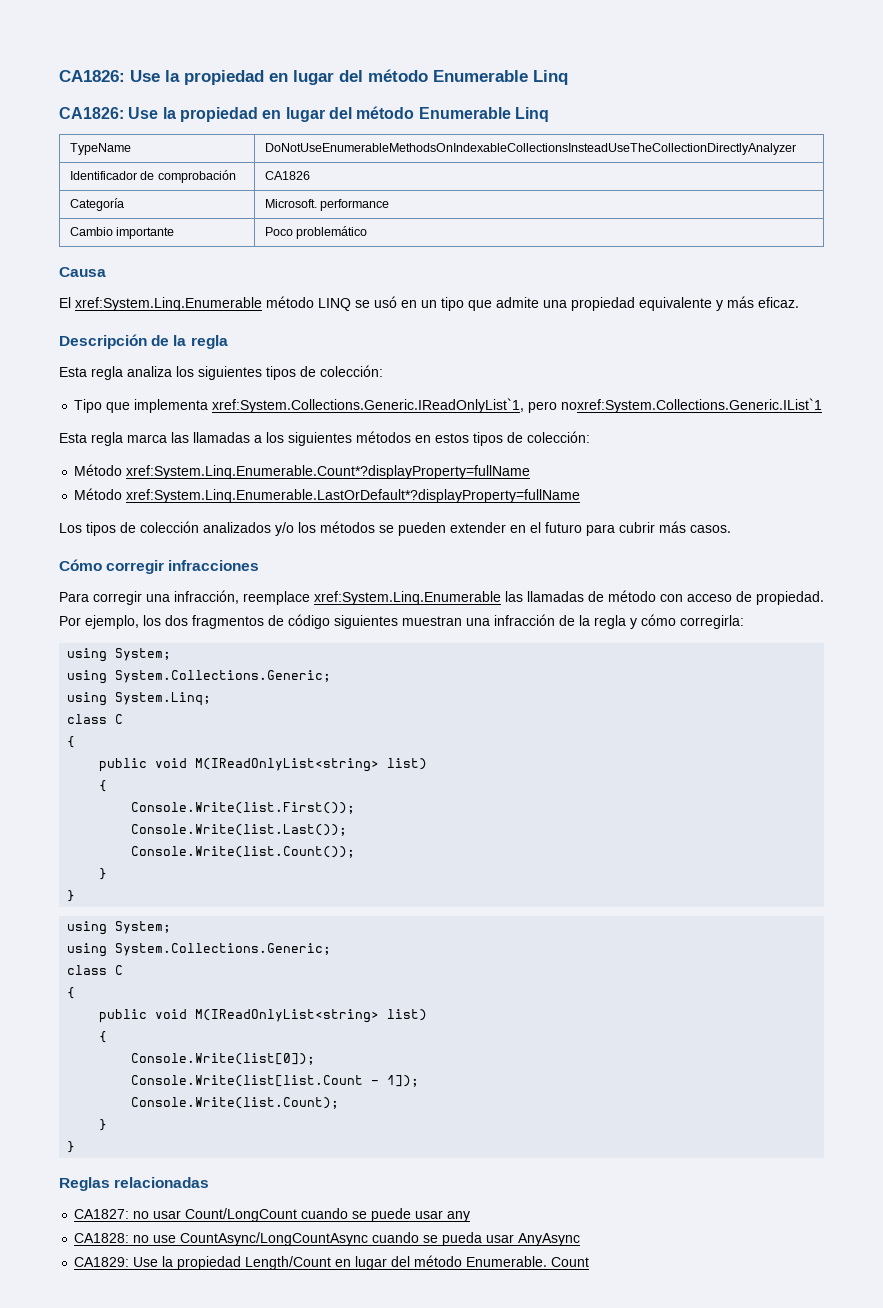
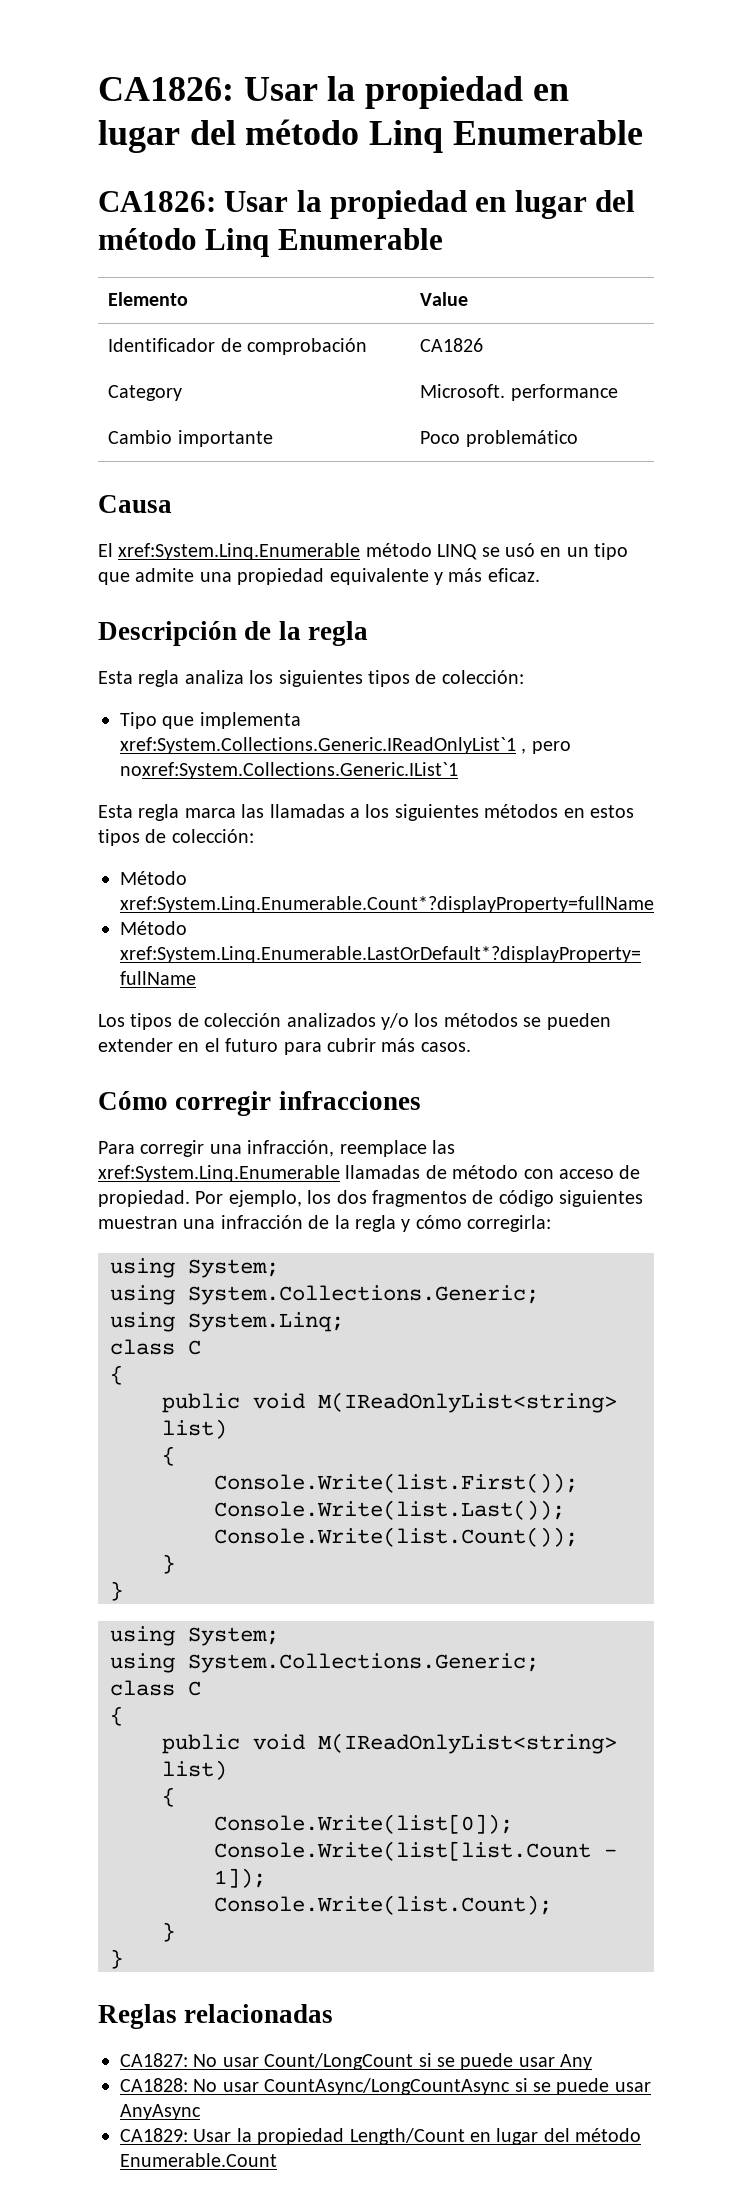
[59,69,568,85] [59,106,549,122] [69,143,131,155] [264,143,796,155] CA1826: Use la propiedad en lugar del método Enumerable Linq // CA1826: Use la propiedad en lugar del método Enumerable Linq // TypeName | DoNotUseEnumerableMethodsOnIndexableCollectionsInsteadUseTheCollectionDirectlyAnalyzer -> [98,76,569,109] [98,119,643,153] [98,190,636,219] [98,228,443,257] [108,292,189,306] [420,292,469,306] CA1826: Usar la propiedad en lugar del método Linq Enumerable // CA1826: Usar la propiedad en lugar del método Linq Enumerable // Elemento | Value
[69,198,124,211] Categoría -> [108,385,183,401] Category
[212,398,525,413] xref:System.Collections.Generic.IReadOnlyList`1, -> [120,737,527,754] xref:System.Collections.Generic.IReadOnlyList`1 ,
[314,591,523,605] xref:System.Linq.Enumerable las -> [432,1140,455,1154] [98,1165,340,1182] las xref:System.Linq.Enumerable
[133,1211,150,1219] no -> [193,2054,218,2067] No
[301,1208,471,1222] cuando se puede usar any -> [418,2053,593,2070] si se puede usar Any
[133,1232,483,1246] no use CountAsync/LongCountAsync cuando se pueda -> [193,2078,610,2095] No usar CountAsync/LongCountAsync si se puede
[133,1257,159,1267] Use -> [193,2129,232,2142] Usar
[466,1256,590,1267] Enumerable. Count -> [120,2153,277,2167] Enumerable.Count

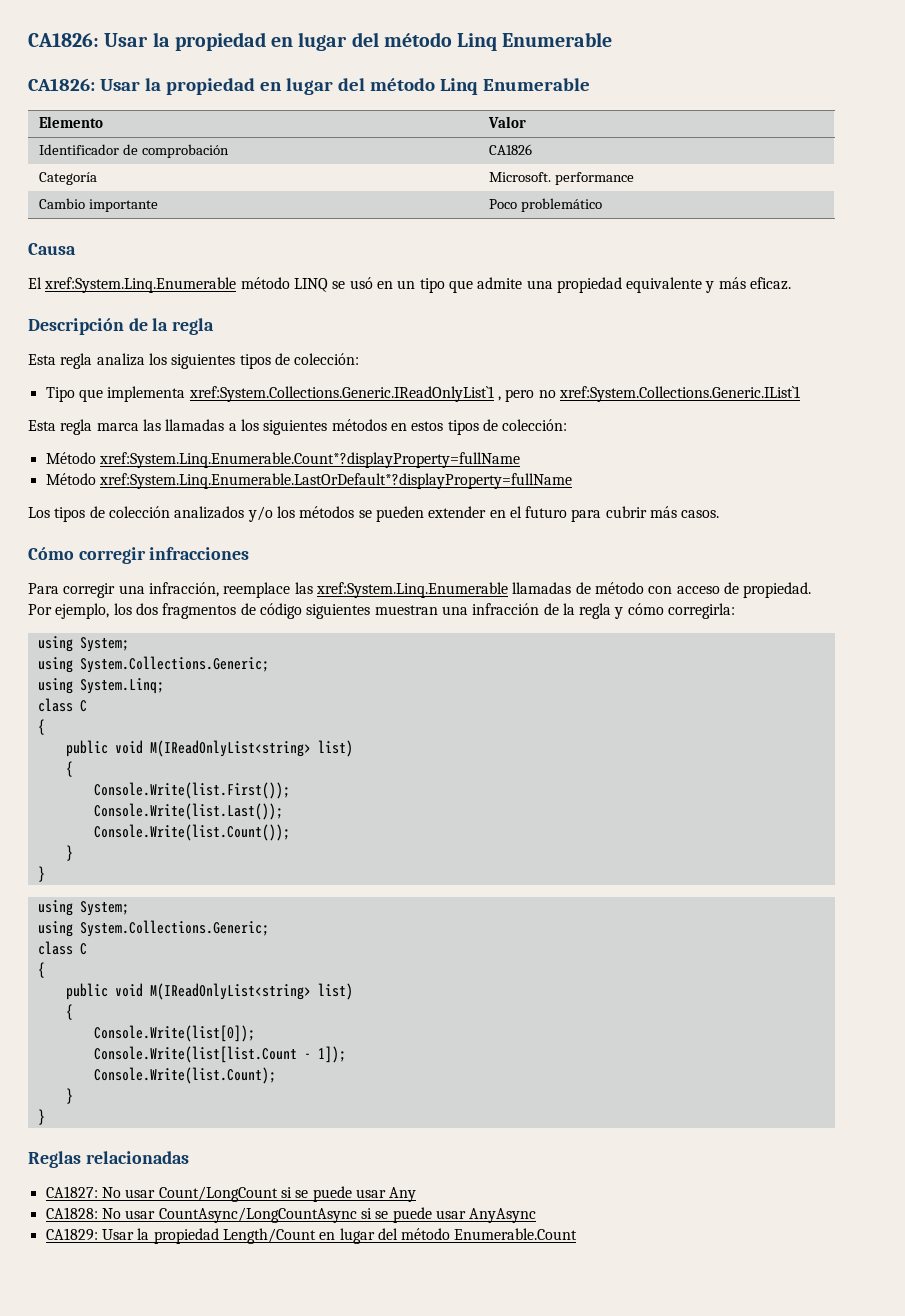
[420,292,469,306] Value -> [488,116,527,128] Valor
[108,385,183,401] Category -> [39,172,98,185] Categoría
[120,762,458,779] noxref:System.Collections.Generic.IList`1 -> [538,386,800,402] no xref:System.Collections.Generic.IList`1

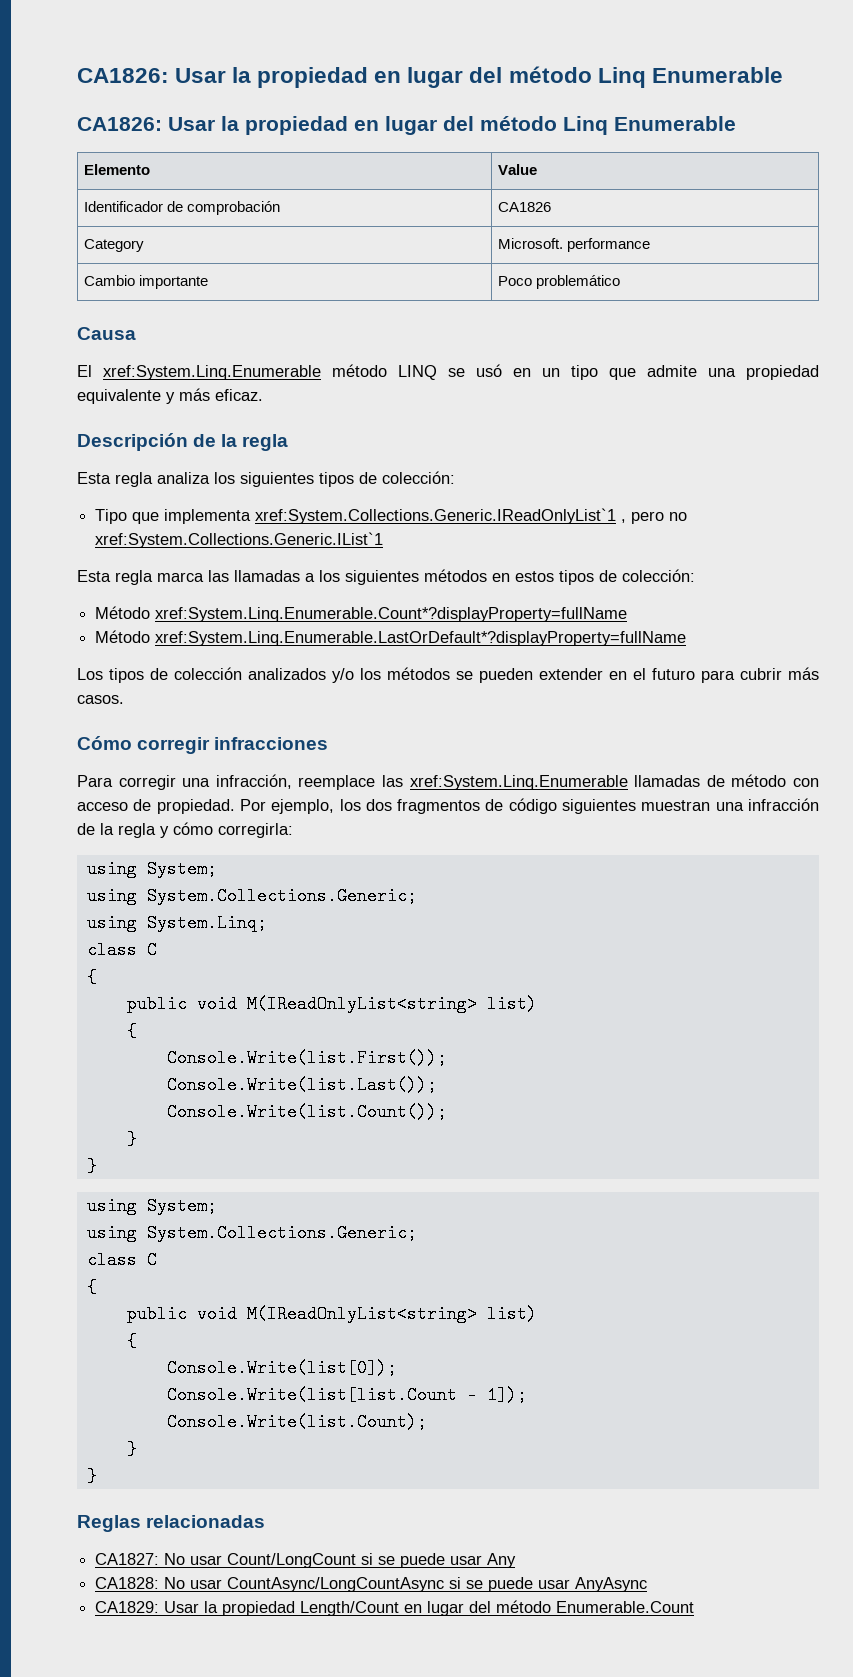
[488,116,527,128] Valor -> [497,164,537,175] Value
[39,172,98,185] Categoría -> [83,239,144,252] Category

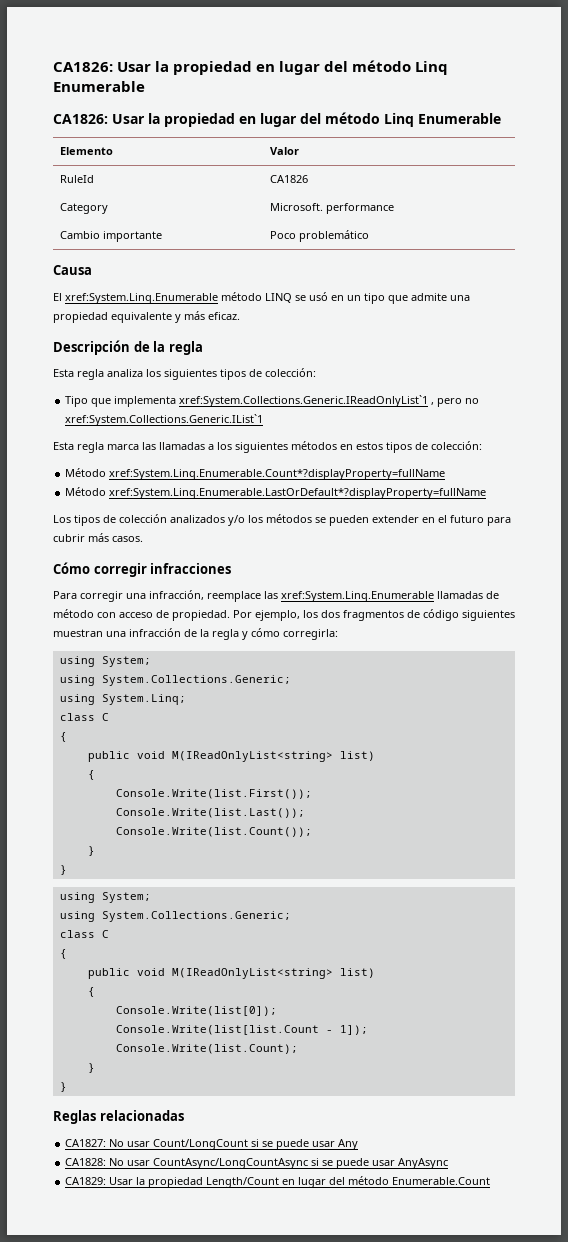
[497,164,537,175] [83,201,281,215] Value // Identificador de comprobación -> [270,147,300,155] [60,175,95,183] Valor // RuleId

